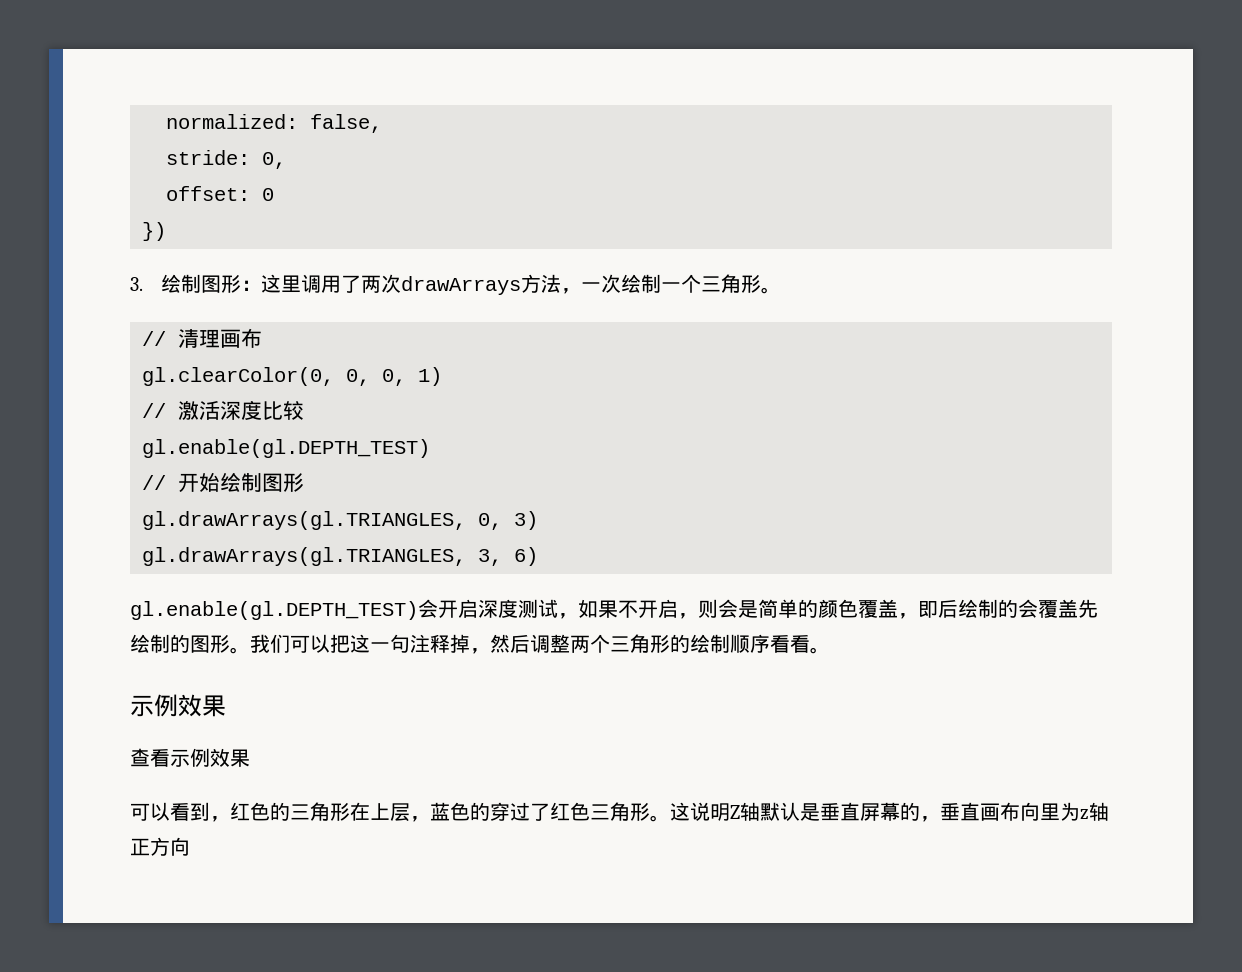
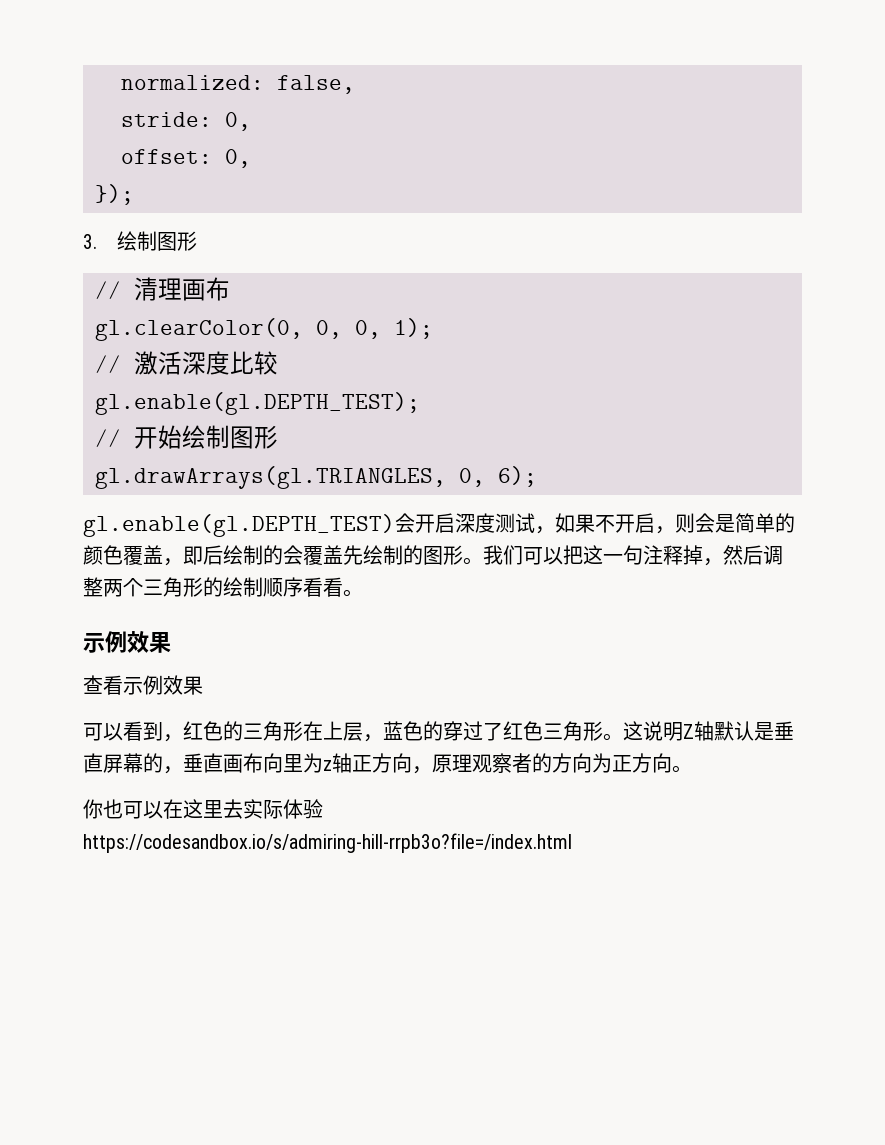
[262,188,274,201] [142,222,166,241] 0 // }) -> [225,149,251,168] [95,184,134,205] 0, // });
[240,274,781,295] ：这里调用了两次drawArrays方法，一次绘制一个三角形。 -> (197, 241) none
[418,367,442,386] 1) -> [394,318,433,339] 1);
[142,439,430,458] gl.enable(gl.DEPTH_TEST) -> [95,392,420,415] gl.enable(gl.DEPTH_TEST);
[514,511,538,530] [142,547,538,566] 3) // gl.drawArrays(gl.TRIANGLES, 3, 6) -> [498,466,537,487] 6);
(190, 846) none -> [412,753,692,774] [83,799,323,819] [83,833,572,853] ，原理观察者的方向为正方向。 // 你也可以在这里去实际体验https://codesandbox.io/s/admiring-hill-rrpb3o?file=/index.html

